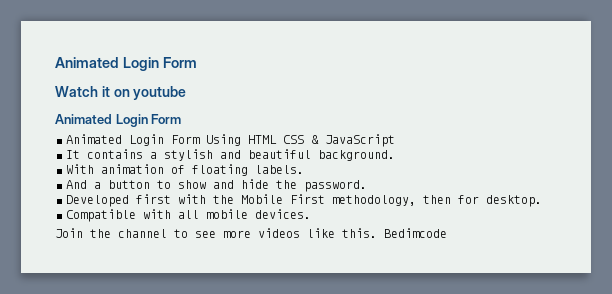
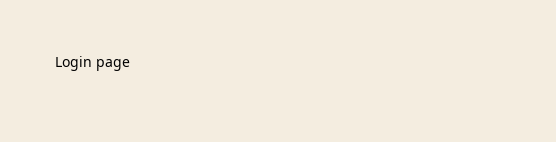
[55,57,197,71] [55,86,187,100] [55,114,182,127] [66,134,395,147] [66,149,395,161] [66,164,304,176] [66,179,367,192] [66,194,542,207] [66,209,311,222] [55,228,447,238] Animated Login Form // Watch it on youtube // Animated Login Form // Animated Login Form Using HTML CSS & JavaScript // It contains a stylish and beautiful background. // With animation of floating labels. // And a button to show and hide the password. // Developed first with the Mobile First methodology, then for desktop. // Compatible with all mobile devices. // Join the channel to see more videos like this. Bedimcode -> [55,56,130,71] Login page

